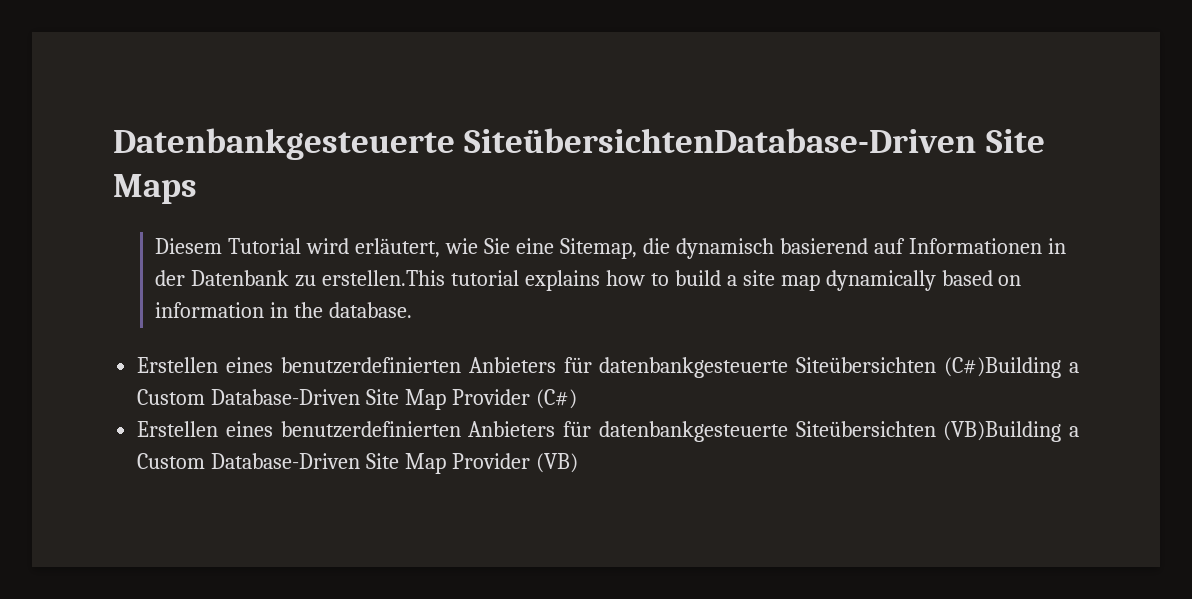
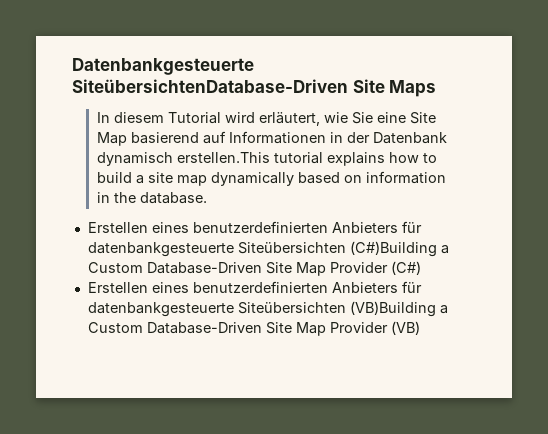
[155,238,223,254] Diesem -> [96,112,164,123] In diesem
[559,238,774,259] Sitemap, die dynamisch -> [409,112,436,124] [96,132,127,146] Site Map
[295,275,317,287] zu -> [96,152,173,166] dynamisch

